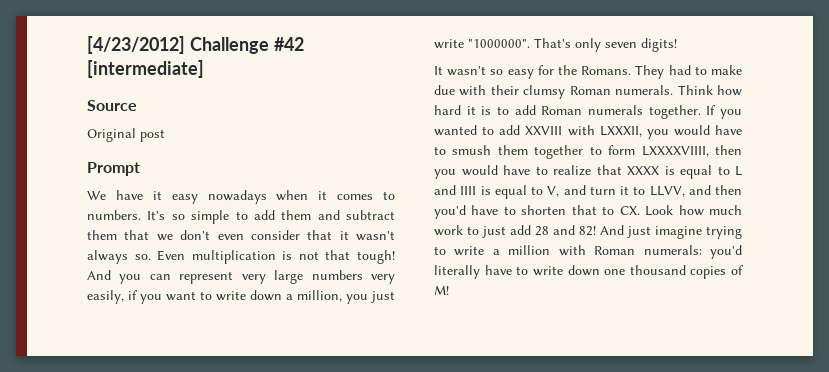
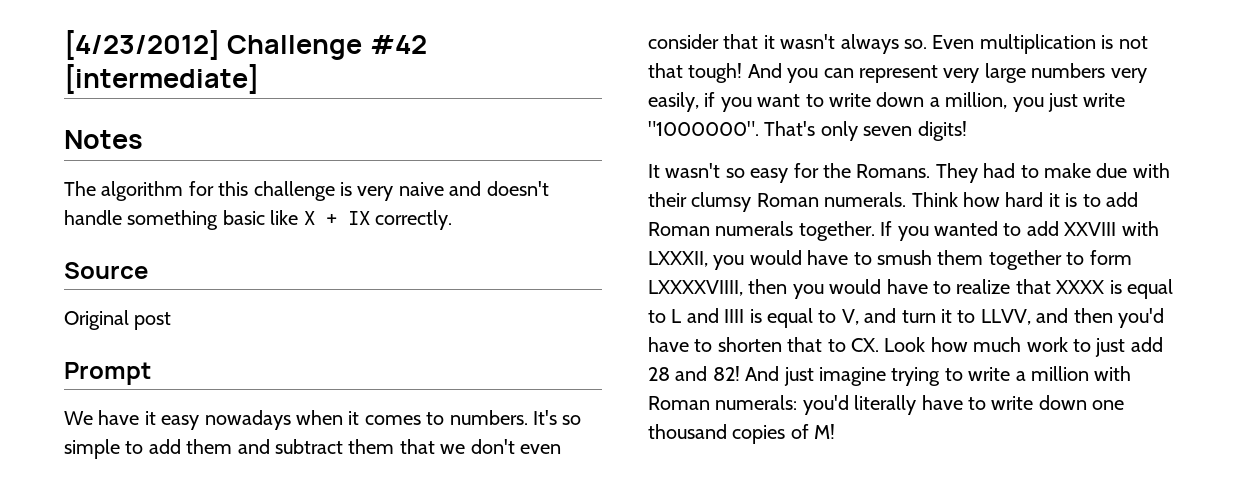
(204, 69) none -> [64,130,143,149] [64,181,549,201] [64,210,452,230] // Notes // The algorithm for this challenge is very naive and doesn't handle something basic like X + IX correctly.

